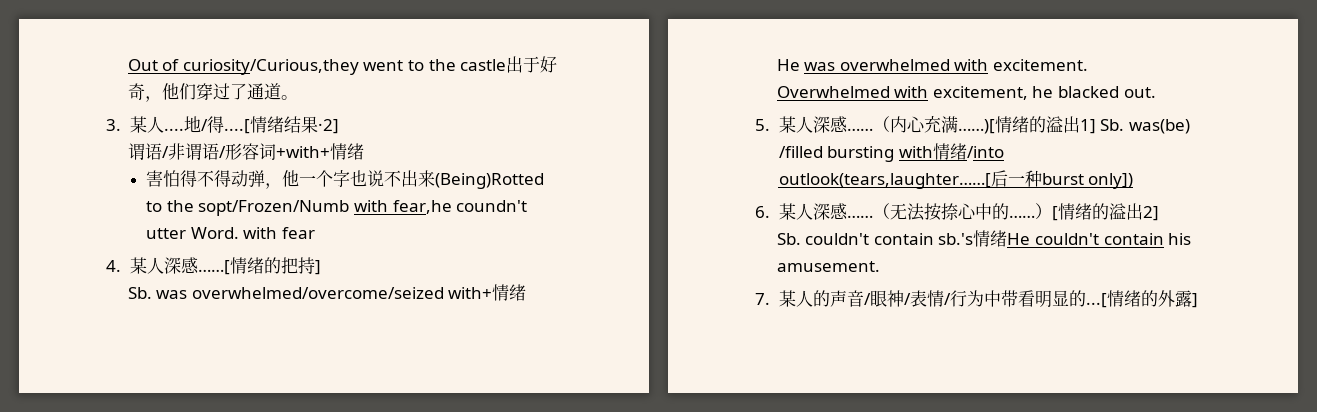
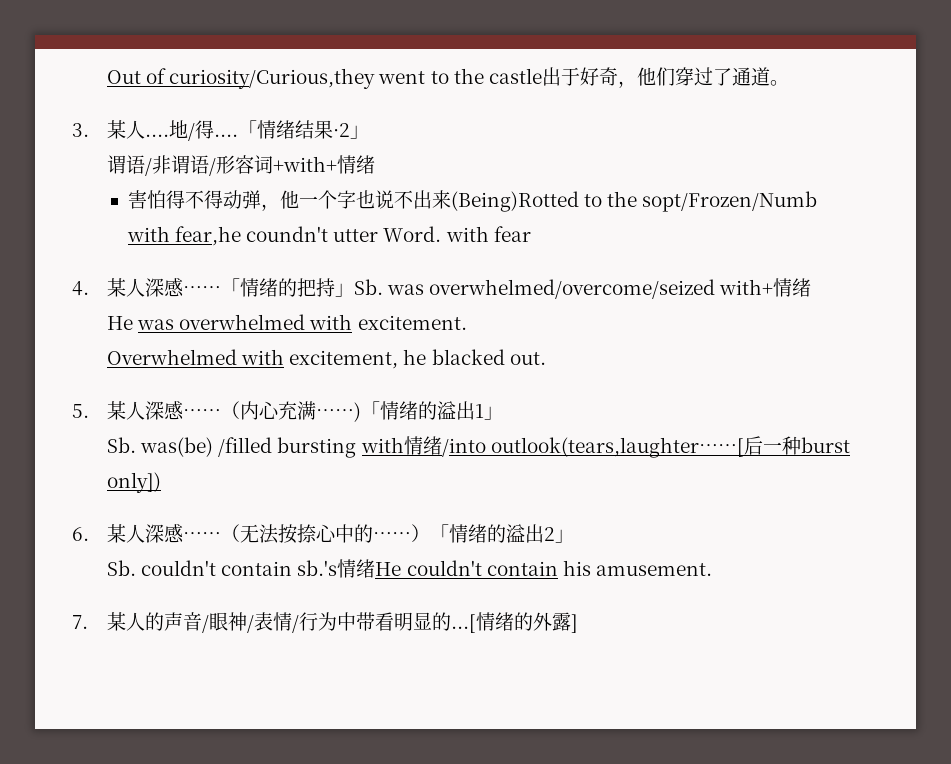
[223,119,250,134] ....[ -> [214,120,258,137] ....「
[317,119,339,134] ·2] -> [333,123,370,139] ·2」
[197,260,230,275] ……[ -> [183,278,241,295] ……「
[314,260,321,275] ] // -> [335,283,355,297] 」
[957,116,1096,134] ……)[情绪的溢出1] -> [316,401,504,422] ……)「情绪的溢出1」 //
[1051,203,1159,221] [情绪的溢出2] -> [430,524,575,543] 「情绪的溢出2」

